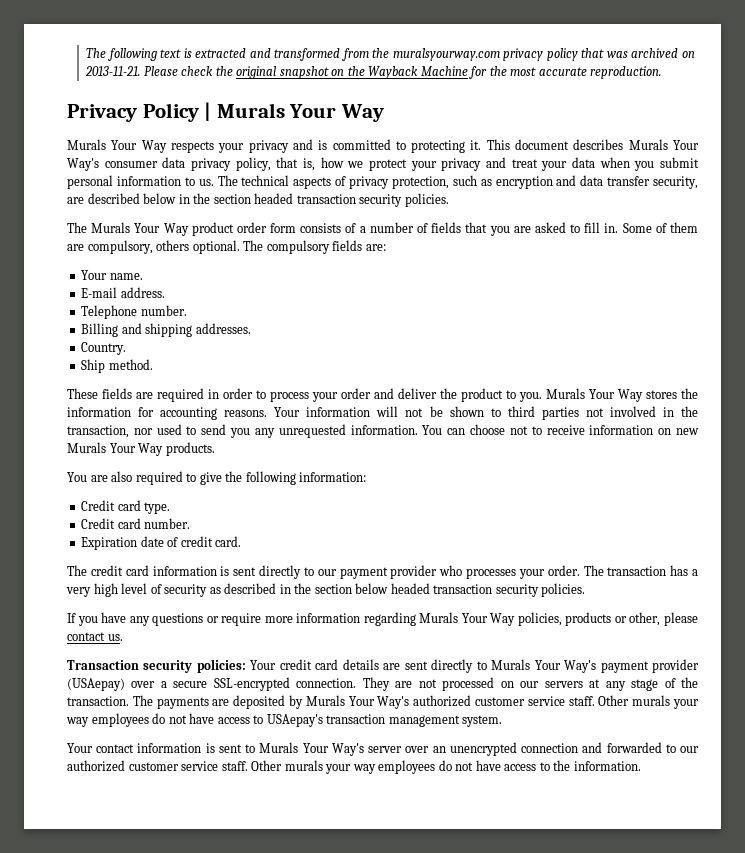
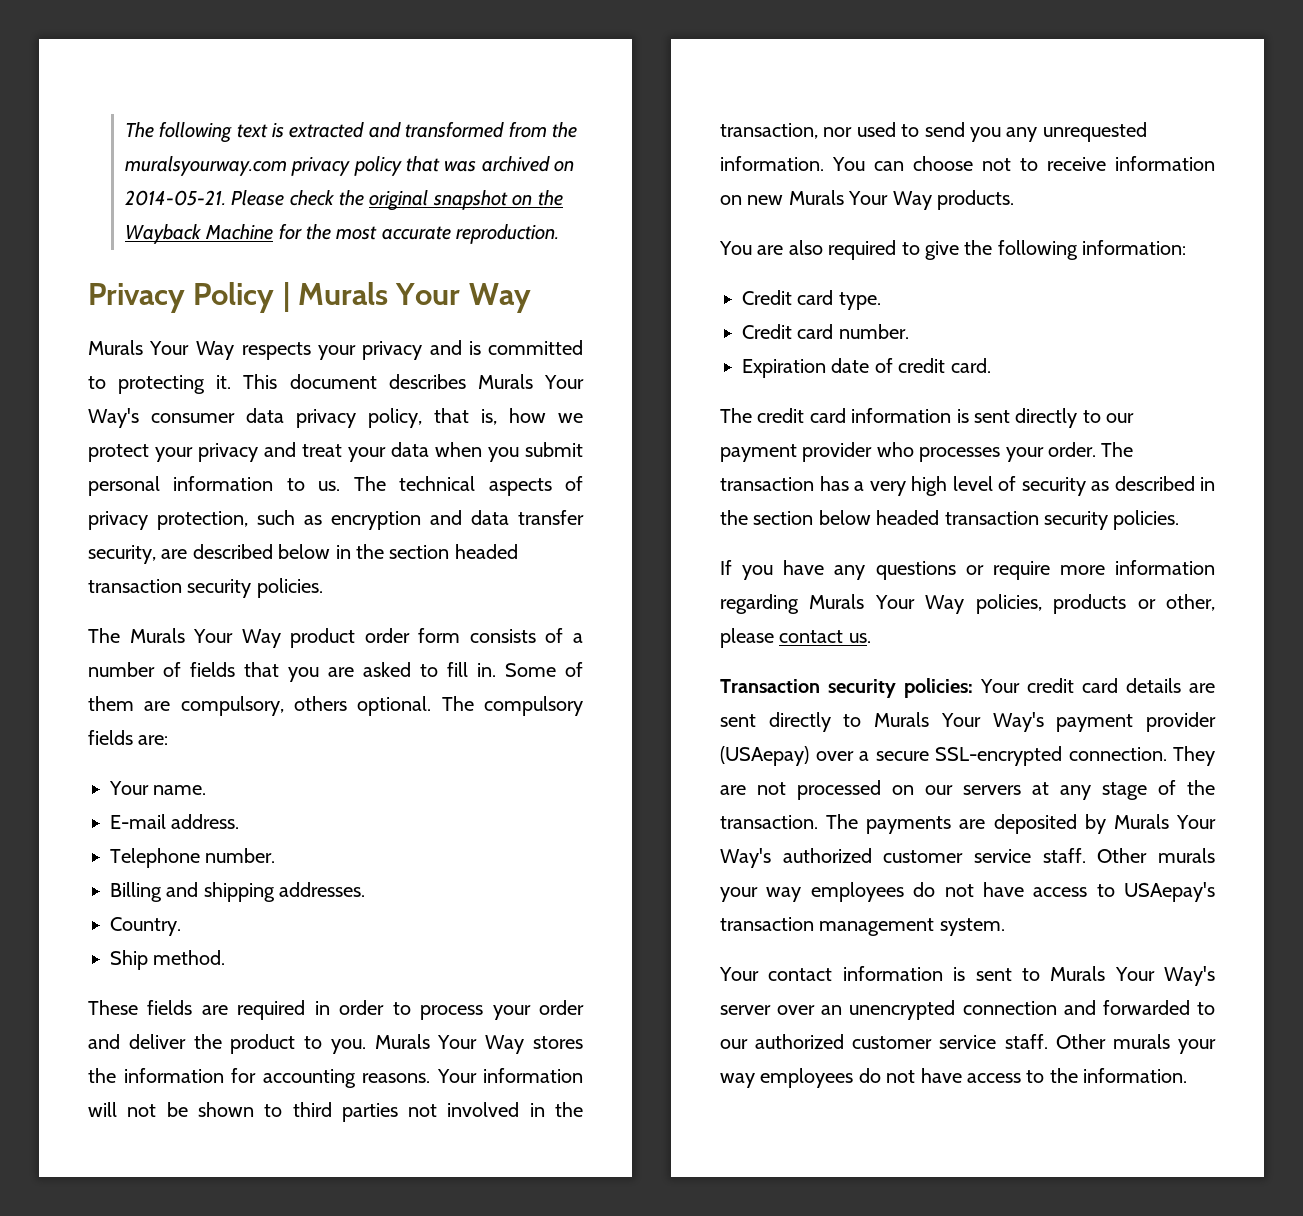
[85,66,141,76] 2013-11-21. -> [124,190,226,206] 2014-05-21.

